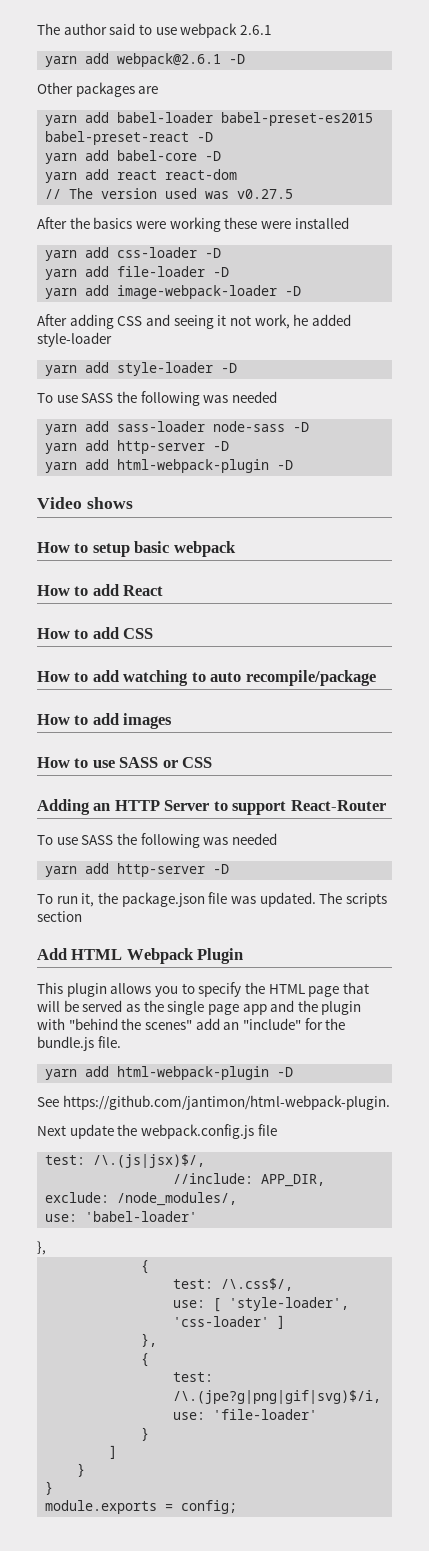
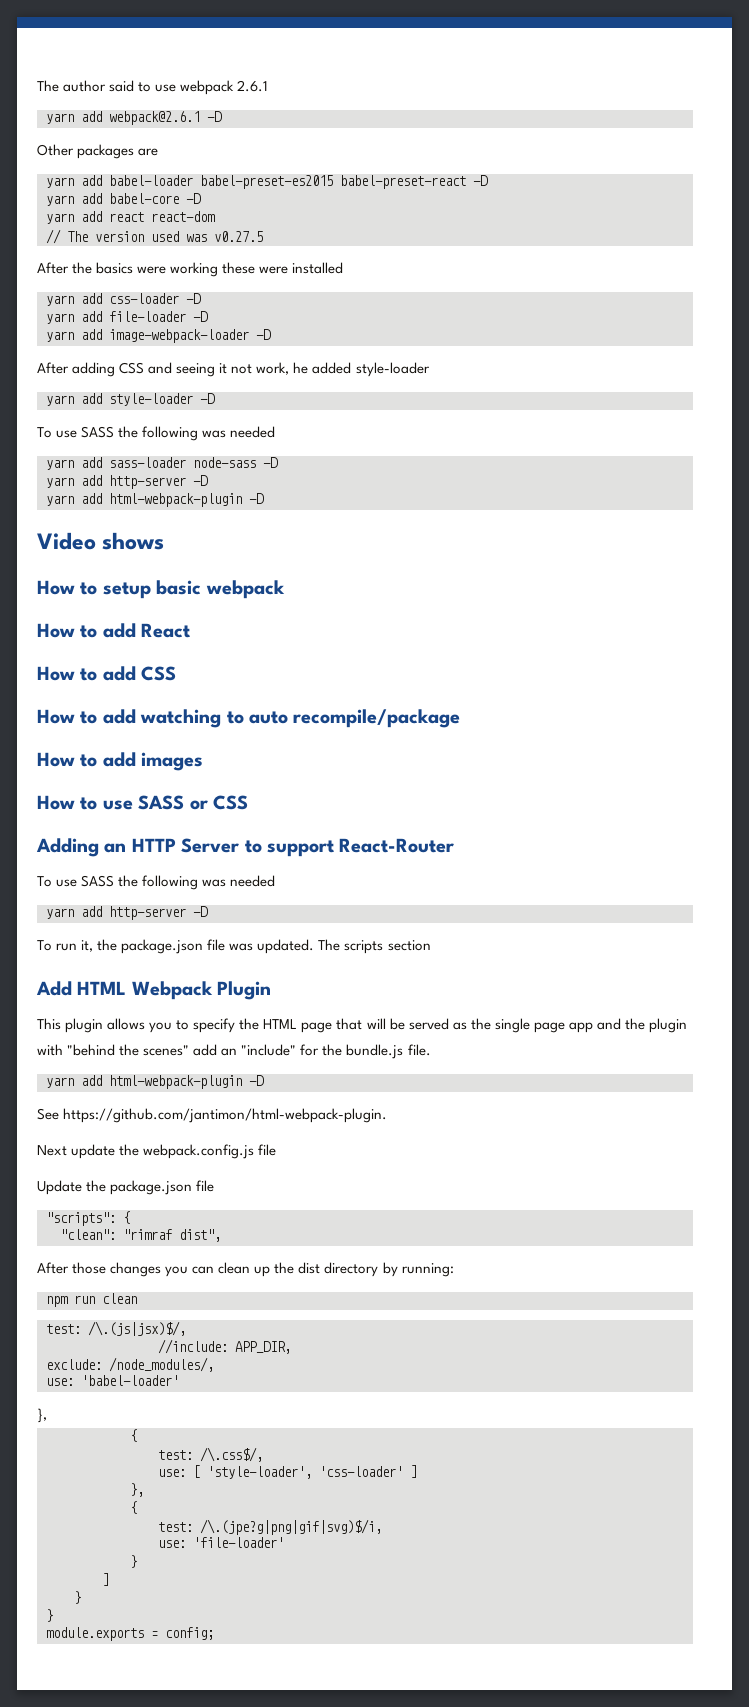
(277, 1130) none -> [37,1180,215,1195] [46,1211,130,1226] [60,1229,221,1242] [37,1262,454,1277] [46,1293,137,1307] // Update the package.json file // "scripts": { // "clean": "rimraf dist", // After those changes you can clean up the dist directory by running: // npm run clean

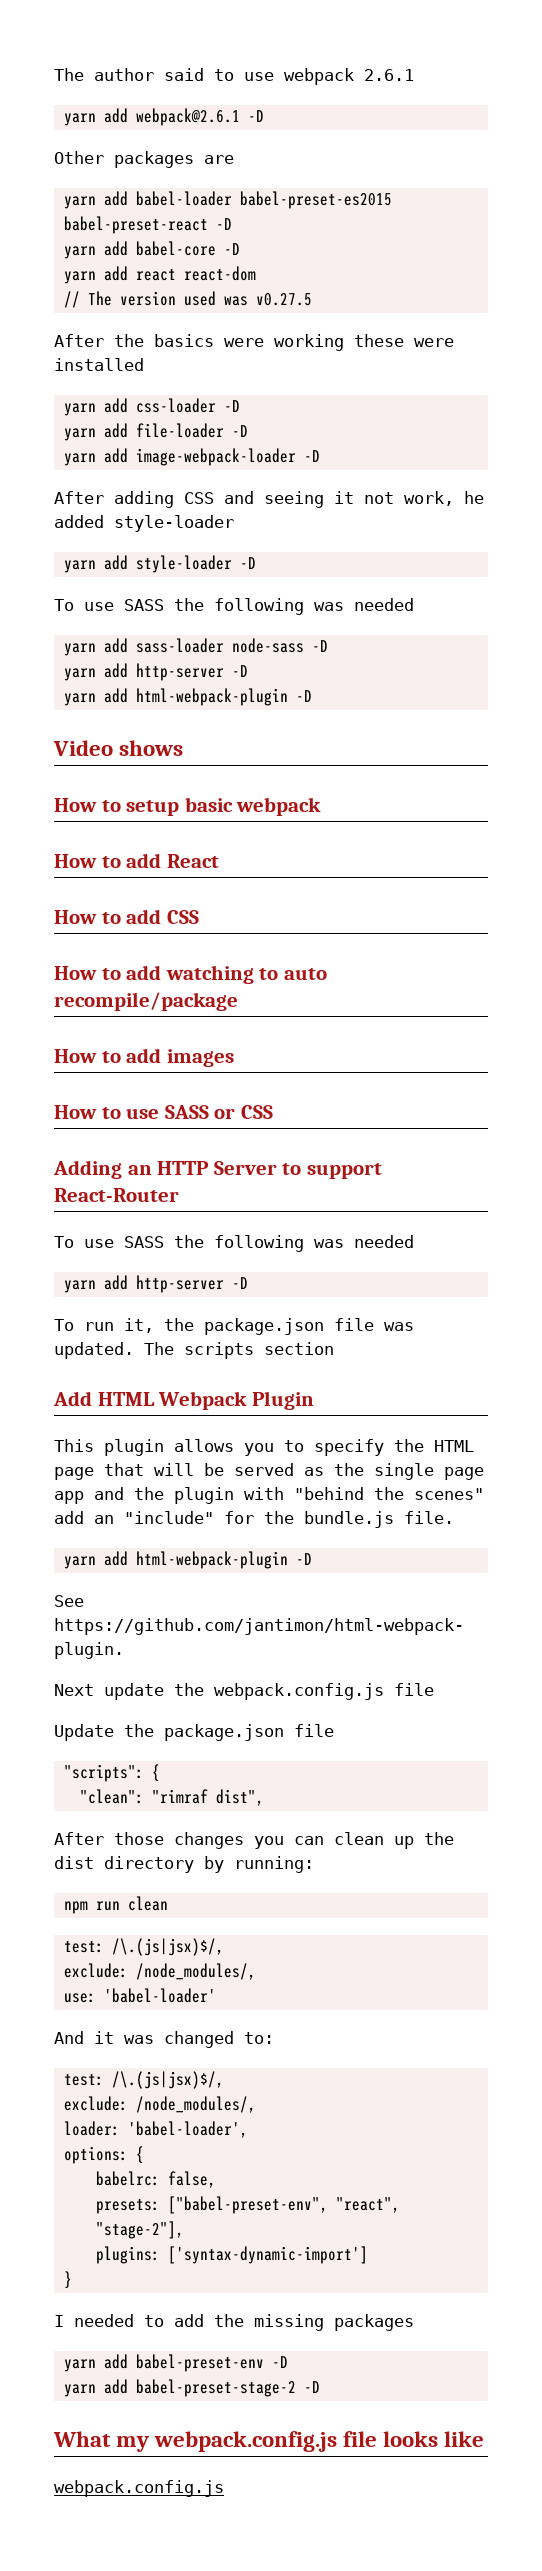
[158,1339,291,1354] // //include: APP_DIR, -> (224, 1947) none
[37,1408,47,1423] [130,1429,137,1442] [158,1447,263,1462] [158,1465,417,1479] [130,1483,144,1497] [130,1501,137,1514] [158,1519,382,1535] [158,1537,284,1548] [130,1555,137,1568] [102,1573,109,1586] [74,1591,81,1604] [46,1609,53,1622] [46,1627,214,1641] }, // { // test: /\.css$/, // use: [ 'style-loader', 'css-loader' ] // }, // { // test: /\.(jpe?g|png|gif|svg)$/i, // use: 'file-loader' // } // ] // } // } // module.exports = config; -> [54,2031,274,2048] [63,2071,224,2089] [63,2096,256,2113] [63,2121,248,2138] [63,2146,144,2164] [95,2171,216,2188] [95,2196,400,2214] [95,2221,184,2239] [95,2246,368,2264] [63,2271,72,2289] [54,2314,414,2331] [63,2354,288,2372] [63,2379,320,2397] [53,2431,485,2452] [54,2480,224,2497] And it was changed to: // test: /\.(js|jsx)$/, // exclude: /node_modules/, // loader: 'babel-loader', // options: { // babelrc: false, // presets: ["babel-preset-env", "react", "stage-2"], // plugins: ['syntax-dynamic-import'] // } // I needed to add the missing packages // yarn add babel-preset-env -D // yarn add babel-preset-stage-2 -D // What my webpack.config.js file looks like // webpack.config.js

